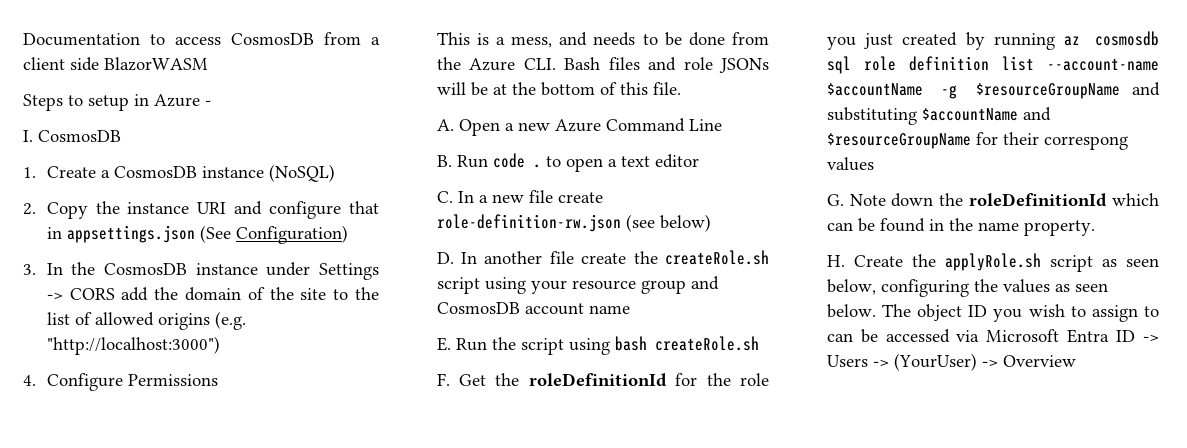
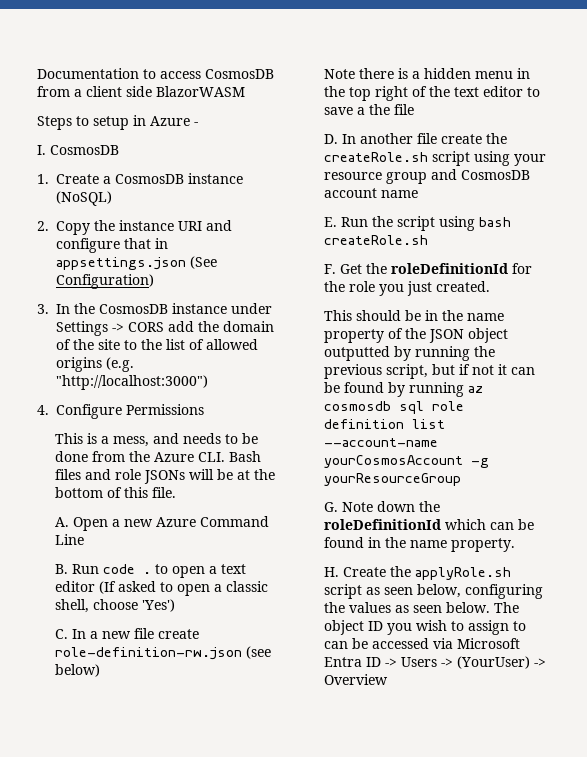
(699, 161) none -> [99,581,269,596] [55,599,176,613] (If asked to open a classic shell, choose 'Yes')
(711, 223) none -> [324,68,531,79] [324,86,541,101] [324,104,415,115] // Note there is a hidden menu in the top right of the text editor to save a the file
[902,32,958,46] created -> [436,281,491,292] [324,310,505,321] [324,328,509,343] [324,346,496,361] [324,364,536,379] [324,382,385,393] created. // This should be in the name property of the JSON object outputted by running the previous script, but if not it can be found
[826,82,1160,99] [826,107,1051,125] [826,132,1128,150] [826,157,874,171] $accountName -g $resourceGroupName and substituting $accountName and $resourceGroupName for their correspong values -> [324,455,490,468] [324,473,462,486] yourCosmosAccount -g yourResourceGroup

